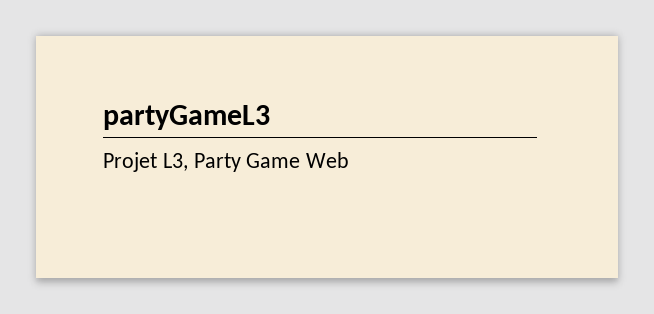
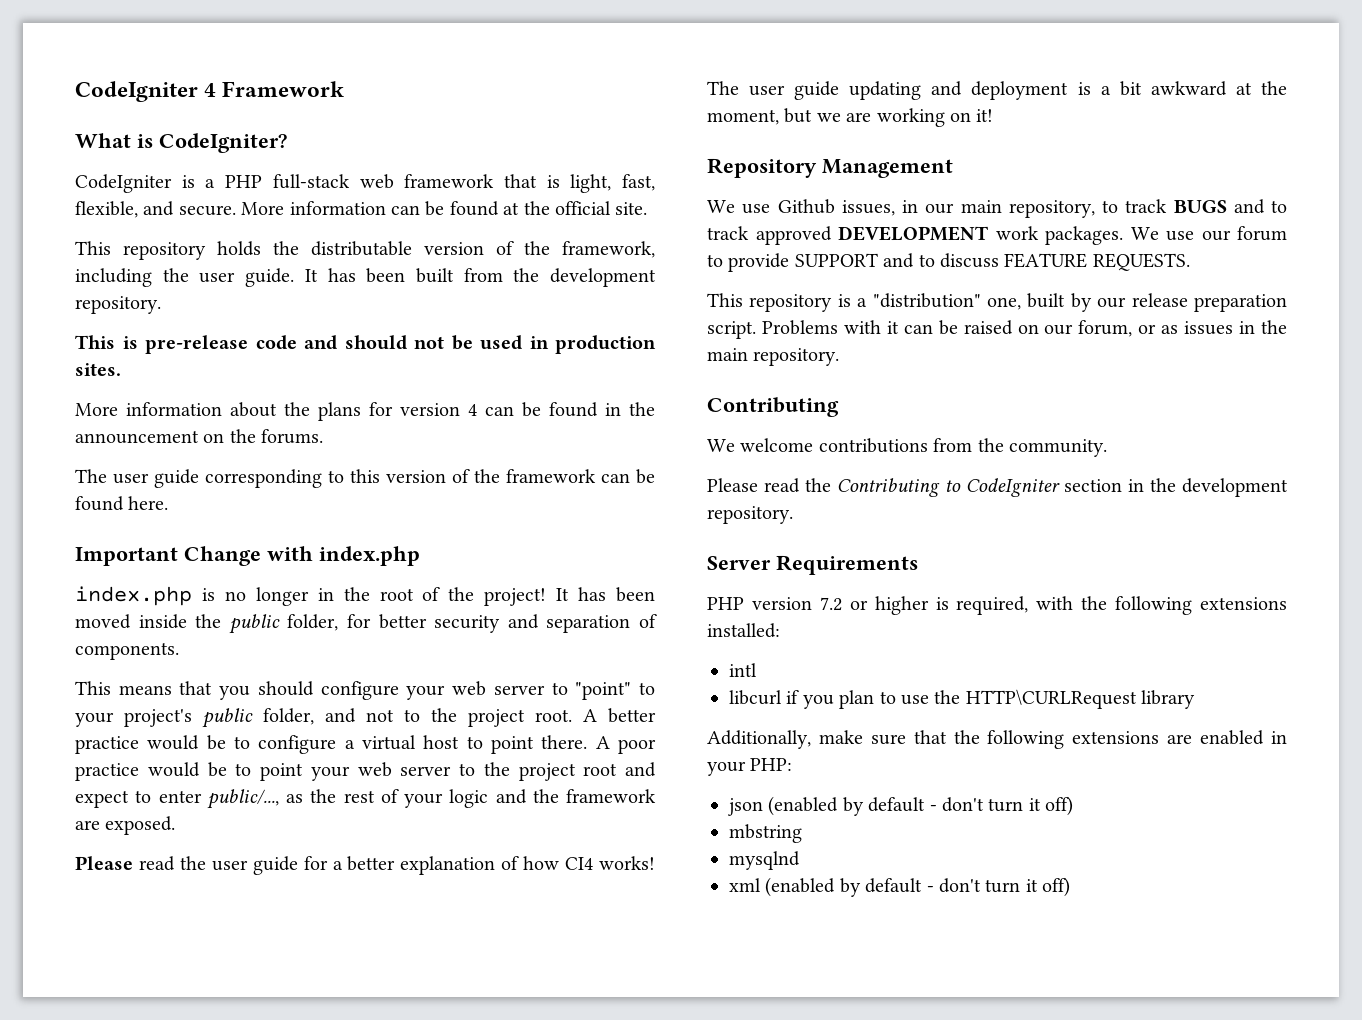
[103,105,270,130] [103,152,350,172] partyGameL3 // Projet L3, Party Game Web -> [75,81,345,102] [75,133,287,153] [75,174,655,193] [75,201,648,218] [75,241,655,260] [75,268,656,287] [75,296,161,314] [75,335,656,354] [75,363,121,376] [75,402,655,421] [75,429,324,444] [75,469,655,488] [75,496,169,511] [75,546,420,566] [75,586,656,606] [75,614,658,634] [75,642,179,660] [75,681,656,700] [75,708,656,728] [75,735,656,754] [75,762,656,781] [75,789,656,809] [75,816,176,835] [75,856,656,875] [707,81,1288,100] [707,108,994,127] [707,158,953,178] [707,199,1287,218] [707,226,1287,245] [707,253,1190,272] [707,293,1287,312] [707,320,1287,339] [707,348,840,366] [707,397,839,417] [707,438,1107,457] [707,478,1288,497] [707,506,793,524] [707,555,918,575] [707,596,1287,615] [707,623,780,638] [729,663,757,677] [729,689,1196,709] [707,730,1287,749] [707,758,793,776] [728,796,1074,816] [729,824,802,843] [729,851,800,870] [729,877,1071,897] CodeIgniter 4 Framework // What is CodeIgniter? // CodeIgniter is a PHP full-stack web framework that is light, fast, flexible, and secure. More information can be found at the official site. // This repository holds the distributable version of the framework, including the user guide. It has been built from the development repository. // This is pre-release code and should not be used in production sites. // More information about the plans for version 4 can be found in the announcement on the forums. // The user guide corresponding to this version of the framework can be found here. // Important Change with index.php // index.php is no longer in the root of the project! It has been moved inside the public folder, for better security and separation of components. // This means that you should configure your web server to "point" to your project's public folder, and not to the project root. A better practice would be to configure a virtual host to point there. A poor practice would be to point your web server to the project root and expect to enter public/..., as the rest of your logic and the framework are exposed. // Please read the user guide for a better explanation of how CI4 works! The user guide updating and deployment is a bit awkward at the moment, but we are working on it! // Repository Management // We use Github issues, in our main repository, to track BUGS and to track approved DEVELOPMENT work packages. We use our forum to provide SUPPORT and to discuss FEATURE REQUESTS. // This repository is a "distribution" one, built by our release preparation script. Problems with it can be raised on our forum, or as issues in the main repository. // Contributing // We welcome contributions from the community. // Please read the Contributing to CodeIgniter section in the development repository. // Server Requirements // PHP version 7.2 or higher is required, with the following extensions installed: // intl // libcurl if you plan to use the HTTP\CURLRequest library // Additionally, make sure that the following extensions are enabled in your PHP: // json (enabled by default - don't turn it off) // mbstring // mysqlnd // xml (enabled by default - don't turn it off)

